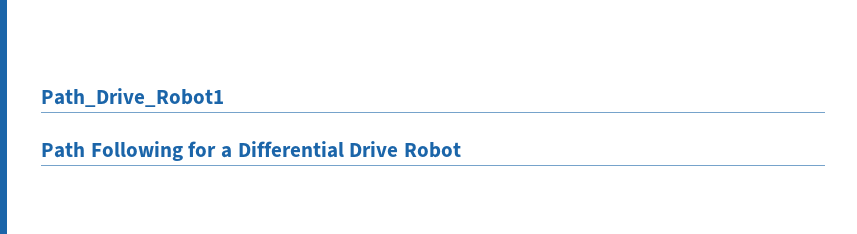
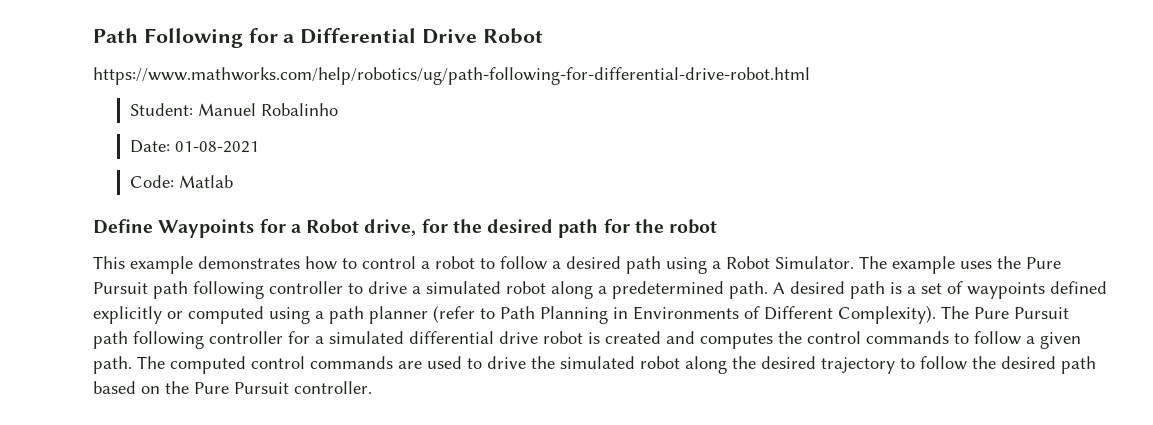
[41,88,224,107] Path_Drive_Robot1 // -> (93, 35) none
(462, 150) none -> [93,67,810,85] [129,103,338,116] [129,140,259,153] [129,175,233,188] [93,219,718,238] [93,256,1061,274] [93,281,1107,299] [93,305,1069,324] [93,331,1081,349] [93,356,1096,374] [93,381,372,394] // https://www.mathworks.com/help/robotics/ug/path-following-for-differential-drive-robot.html // Student: Manuel Robalinho // Date: 01-08-2021 // Code: Matlab // Define Waypoints for a Robot drive, for the desired path for the robot // This example demonstrates how to control a robot to follow a desired path using a Robot Simulator. The example uses the Pure Pursuit path following controller to drive a simulated robot along a predetermined path. A desired path is a set of waypoints defined explicitly or computed using a path planner (refer to Path Planning in Environments of Different Complexity). The Pure Pursuit path following controller for a simulated differential drive robot is created and computes the control commands to follow a given path. The computed control commands are used to drive the simulated robot along the desired trajectory to follow the desired path based on the Pure Pursuit controller.

